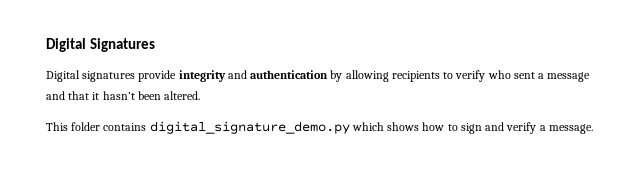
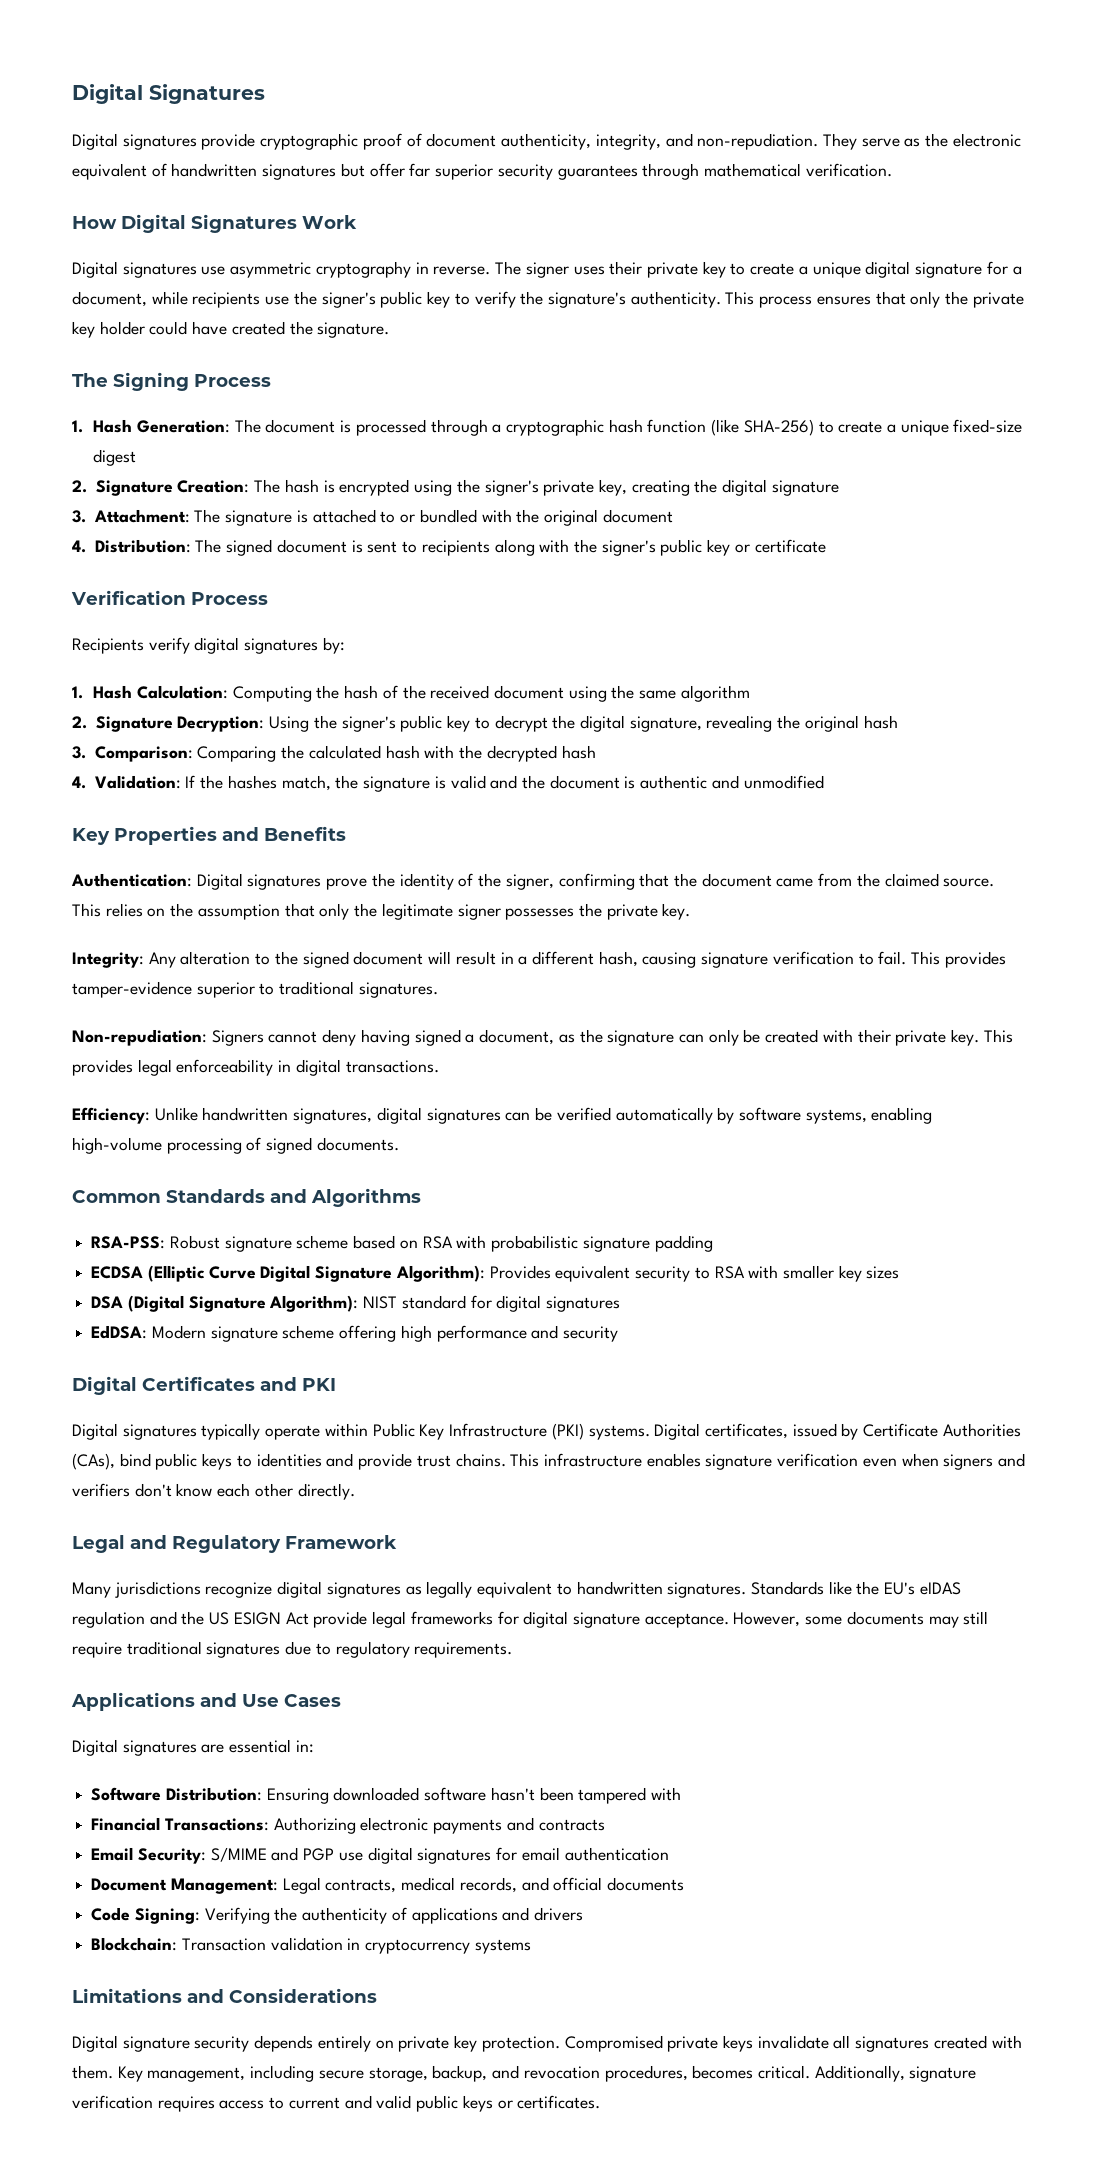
[178,70,591,82] [46,91,201,100] [46,121,593,134] integrity and authentication by allowing recipients to verify who sent a message and that it hasn’t been altered. // This folder contains digital_signature_demo.py which shows how to sign and verify a message. -> [260,133,1021,150] [72,163,892,180] [72,214,357,233] [72,261,1022,278] [72,291,1024,308] [72,321,390,338] [72,372,271,391] [72,419,1023,436] [93,449,137,466] [72,479,839,496] [72,509,673,526] [72,539,826,556] [71,590,268,605] [72,637,345,654] [72,685,750,702] [72,715,898,732] [72,745,596,762] [72,775,824,792] [72,826,346,845] [71,873,995,890] [72,903,691,920] [72,951,1006,968] [72,981,438,998] [72,1029,1013,1046] [72,1059,439,1076] [72,1107,933,1124] [72,1137,399,1154] [72,1188,421,1207] [91,1235,713,1252] [91,1265,900,1282] [91,1295,621,1312] [91,1325,619,1342] [72,1376,336,1395] [72,1423,1021,1440] [72,1453,1026,1470] [72,1483,355,1500] [72,1535,397,1553] [72,1581,961,1598] [72,1611,989,1628] [72,1641,513,1658] [71,1692,341,1711] [72,1739,314,1756] [91,1787,682,1804] [91,1817,605,1834] [91,1847,669,1864] [91,1877,685,1894] [91,1907,584,1924] [91,1937,531,1954] [72,1988,377,2003] [72,2035,1022,2052] [72,2065,977,2082] [72,2095,601,2112] cryptographic proof of document authenticity, integrity, and non-repudiation. They serve as the electronic equivalent of handwritten signatures but offer far superior security guarantees through mathematical verification. // How Digital Signatures Work // Digital signatures use asymmetric cryptography in reverse. The signer uses their private key to create a unique digital signature for a document, while recipients use the signer's public key to verify the signature's authenticity. This process ensures that only the private key holder could have created the signature. // The Signing Process // 1. Hash Generation: The document is processed through a cryptographic hash function (like SHA-256) to create a unique fixed-size digest // 2. Signature Creation: The hash is encrypted using the signer's private key, creating the digital signature // 3. Attachment: The signature is attached to or bundled with the original document // 4. Distribution: The signed document is sent to recipients along with the signer's public key or certificate // Verification Process // Recipients verify digital signatures by: // 1. Hash Calculation: Computing the hash of the received document using the same algorithm // 2. Signature Decryption: Using the signer's public key to decrypt the digital signature, revealing the original hash // 3. Comparison: Comparing the calculated hash with the decrypted hash // 4. Validation: If the hashes match, the signature is valid and the document is authentic and unmodified // Key Properties and Benefits // Authentication: Digital signatures prove the identity of the signer, confirming that the document came from the claimed source. This relies on the assumption that only the legitimate signer possesses the private key. // Integrity: Any alteration to the signed document will result in a different hash, causing signature verification to fail. This provides tamper-evidence superior to traditional signatures. // Non-repudiation: Signers cannot deny having signed a document, as the signature can only be created with their private key. This provides legal enforceability in digital transactions. // Efficiency: Unlike handwritten signatures, digital signatures can be verified automatically by software systems, enabling high-volume processing of signed documents. // Common Standards and Algorithms // RSA-PSS: Robust signature scheme based on RSA with probabilistic signature padding // ECDSA (Elliptic Curve Digital Signature Algorithm): Provides equivalent security to RSA with smaller key sizes // DSA (Digital Signature Algorithm): NIST standard for digital signatures // EdDSA: Modern signature scheme offering high performance and security // Digital Certificates and PKI // Digital signatures typically operate within Public Key Infrastructure (PKI) systems. Digital certificates, issued by Certificate Authorities (CAs), bind public keys to identities and provide trust chains. This infrastructure enables signature verification even when signers and verifiers don't know each other directly. // Legal and Regulatory Framework // Many jurisdictions recognize digital signatures as legally equivalent to handwritten signatures. Standards like the EU's eIDAS regulation and the US ESIGN Act provide legal frameworks for digital signature acceptance. However, some documents may still require traditional signatures due to regulatory requirements. // Applications and Use Cases // Digital signatures are essential in: // Software Distribution: Ensuring downloaded software hasn't been tampered with // Financial Transactions: Authorizing electronic payments and contracts // Email Security: S/MIME and PGP use digital signatures for email authentication // Document Management: Legal contracts, medical records, and official documents // Code Signing: Verifying the authenticity of applications and drivers // Blockchain: Transaction validation in cryptocurrency systems // Limitations and Considerations // Digital signature security depends entirely on private key protection. Compromised private keys invalidate all signatures created with them. Key management, including secure storage, backup, and revocation procedures, becomes critical. Additionally, signature verification requires access to current and valid public keys or certificates.

